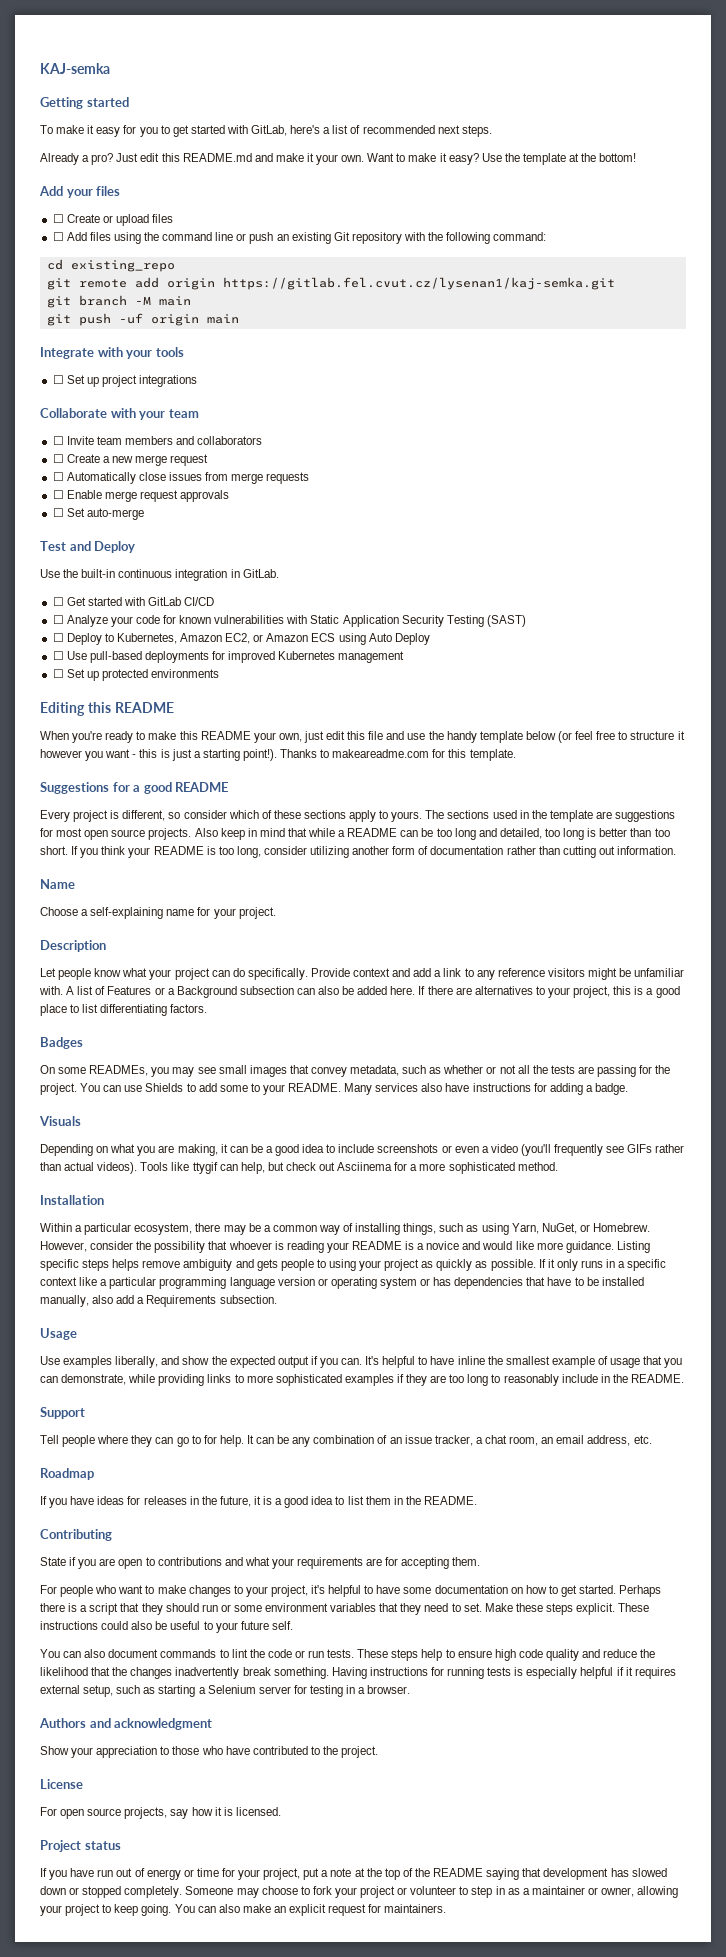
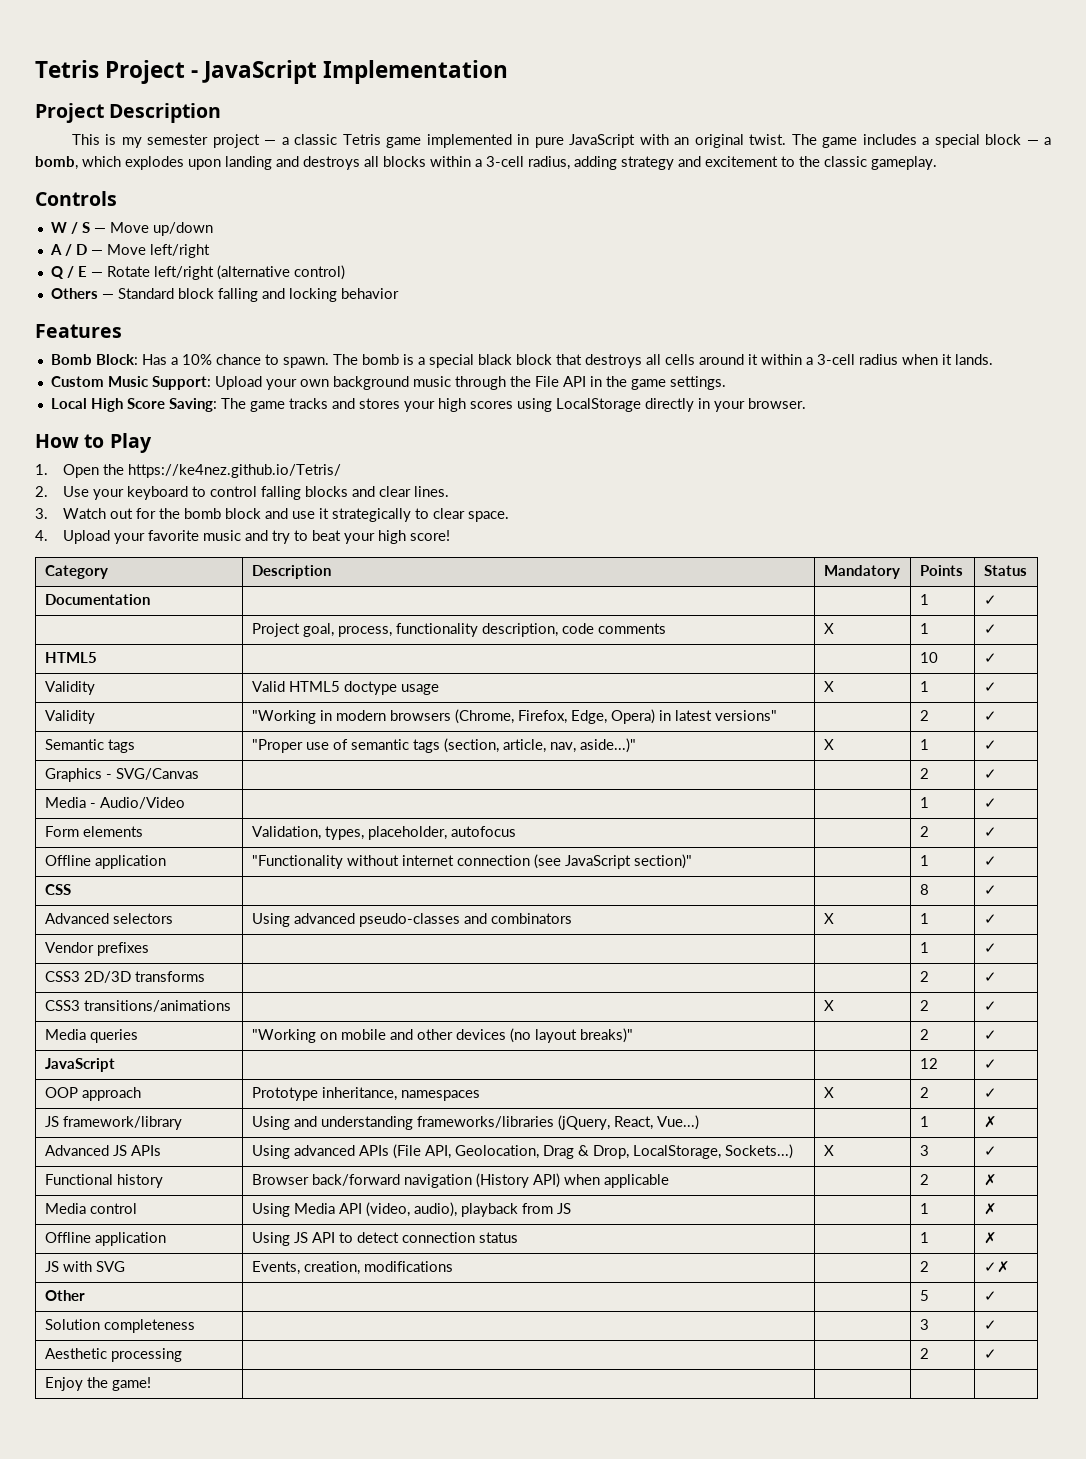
[40,63,110,74] [40,97,129,109] [40,125,492,137] [40,153,637,165] [39,186,121,198] [52,214,174,226] [52,232,547,244] [46,259,175,272] [46,277,615,290] [46,295,191,308] [46,313,239,326] [40,347,184,359] [52,375,198,387] [40,408,199,420] [52,436,263,445] [52,454,209,466] [52,472,310,484] [52,490,230,502] [52,508,144,520] [40,541,136,553] [40,569,279,581] [52,597,215,606] [52,615,526,627] [52,633,430,645] [52,651,405,663] [52,669,220,681] [40,702,174,716] [40,731,685,743] [40,749,516,761] [40,782,229,794] [40,810,676,822] [40,828,670,840] [40,846,676,858] [40,879,75,889] [40,907,276,919] [40,940,106,952] [40,968,685,980] [39,986,680,998] [40,1004,208,1016] [40,1037,83,1049] [40,1065,671,1077] [40,1083,628,1095] [39,1116,81,1126] [40,1144,685,1156] [40,1162,558,1174] [40,1195,104,1205] [40,1223,650,1235] [40,1241,650,1253] [40,1259,667,1271] [40,1277,644,1289] [40,1295,277,1307] [40,1328,77,1340] [40,1356,683,1368] [40,1374,684,1386] [40,1407,85,1419] [40,1435,652,1447] [40,1468,94,1480] [40,1496,477,1508] [40,1529,112,1541] [40,1557,481,1569] [40,1585,662,1597] [40,1603,650,1615] [40,1621,293,1633] [40,1649,656,1661] [40,1667,676,1679] [40,1685,411,1697] [39,1718,213,1730] [40,1746,379,1758] [40,1779,83,1789] [40,1807,281,1819] [40,1840,121,1852] [40,1868,667,1880] [40,1886,679,1898] [40,1904,447,1916] KAJ-semka // Getting started // To make it easy for you to get started with GitLab, here's a list of recommended next steps. // Already a pro? Just edit this README.md and make it your own. Want to make it easy? Use the template at the bottom! // Add your files // ☐ Create or upload files // ☐ Add files using the command line or push an existing Git repository with the following command: // cd existing_repo // git remote add origin https://gitlab.fel.cvut.cz/lysenan1/kaj-semka.git // git branch -M main // git push -uf origin main // Integrate with your tools // ☐ Set up project integrations // Collaborate with your team // ☐ Invite team members and collaborators // ☐ Create a new merge request // ☐ Automatically close issues from merge requests // ☐ Enable merge request approvals // ☐ Set auto-merge // Test and Deploy // Use the built-in continuous integration in GitLab. // ☐ Get started with GitLab CI/CD // ☐ Analyze your code for known vulnerabilities with Static Application Security Testing (SAST) // ☐ Deploy to Kubernetes, Amazon EC2, or Amazon ECS using Auto Deploy // ☐ Use pull-based deployments for improved Kubernetes management // ☐ Set up protected environments // Editing this README // When you're ready to make this README your own, just edit this file and use the handy template below (or feel free to structure it however you want - this is just a starting point!). Thanks to makeareadme.com for this template. // Suggestions for a good README // Every project is different, so consider which of these sections apply to yours. The sections used in the template are suggestions for most open source projects. Also keep in mind that while a README can be too long and detailed, too long is better than too short. If you think your README is too long, consider utilizing another form of documentation rather than cutting out information. // Name // Choose a self-explaining name for your project. // Description // Let people know what your project can do specifically. Provide context and add a link to any reference visitors might be unfamiliar with. A list of Features or a Background subsection can also be added here. If there are alternatives to your project, this is a good place to list differentiating factors. // Badges // On some READMEs, you may see small images that convey metadata, such as whether or not all the tests are passing for the project. You can use Shields to add some to your README. Many services also have instructions for adding a badge. // Visuals // Depending on what you are making, it can be a good idea to include screenshots or even a video (you'll frequently see GIFs rather than actual videos). Tools like ttygif can help, but check out Asciinema for a more sophisticated method. // Installation // Within a particular ecosystem, there may be a common way of installing things, such as using Yarn, NuGet, or Homebrew. However, consider the possibility that whoever is reading your README is a novice and would like more guidance. Listing specific steps helps remove ambiguity and gets people to using your project as quickly as possible. If it only runs in a specific context like a particular programming language version or operating system or has dependencies that have to be installed manually, also add a Requirements subsection. // Usage // Use examples liberally, and show the expected output if you can. It's helpful to have inline the smallest example of usage that you can demonstrate, while providing links to more sophisticated examples if they are too long to reasonably include in the README. // Support // Tell people where they can go to for help. It can be any combination of an issue tracker, a chat room, an email address, etc. // Roadmap // If you have ideas for releases in the future, it is a good idea to list them in the README. // Contributing // State if you are open to contributions and what your requirements are for accepting them. // For people who want to make changes to your project, it's helpful to have some documentation on how to get started. Perhaps there is a script that they should run or some environment variables that they need to set. Make these steps explicit. These instructions could also be useful to your future self. // You can also document commands to lint the code or run tests. These steps help to ensure high code quality and reduce the likelihood that the changes inadvertently break something. Having instructions for running tests is especially helpful if it requires external setup, such as starting a Selenium server for testing in a browser. // Authors and acknowledgment // Show your appreciation to those who have contributed to the project. // License // For open source projects, say how it is licensed. // Project status // If you have run out of energy or time for your project, put a note at the top of the README saying that development has slowed down or stopped completely. Someone may choose to fork your project or volunteer to step in as a maintainer or owner, allowing your project to keep going. You can also make an explicit request for maintainers. -> [35,60,509,84] [35,103,222,123] [71,134,1051,148] [35,156,937,170] [35,191,117,206] [50,222,213,236] [49,244,210,258] [50,265,345,280] [50,288,399,302] [35,324,122,338] [50,354,993,368] [50,376,726,390] [50,398,806,412] [35,433,152,453] [35,464,342,478] [35,486,450,500] [35,508,510,522] [35,530,451,544] [44,565,108,579] [251,565,331,579] [823,565,900,579] [919,565,963,576] [983,565,1027,576] [44,594,150,605] [919,594,929,605] [983,595,997,605] [251,623,666,637] [823,623,834,634] [919,623,929,634] [983,624,997,634] [44,652,97,663] [919,652,938,663] [983,653,997,663] [44,681,95,695] [251,681,439,695] [823,681,834,692] [919,681,929,692] [983,682,997,692] [44,710,95,724] [251,709,777,724] [919,710,929,721] [983,711,997,721] [44,739,135,753] [251,738,636,753] [823,739,834,750] [919,739,929,750] [983,740,997,750] [44,768,199,782] [919,768,929,779] [983,769,997,779] [44,797,185,809] [919,797,929,808] [983,798,997,808] [44,826,143,837] [251,826,516,840] [919,826,929,837] [983,827,997,837] [44,855,166,869] [251,854,692,869] [919,855,929,866] [983,856,997,866] [44,884,71,895] [919,884,929,895] [983,885,997,895] [44,913,173,924] [251,913,572,927] [823,913,834,924] [919,913,929,924] [983,914,997,924] [44,942,149,956] [919,942,929,953] [983,943,997,953] [44,971,205,983] [919,971,929,982] [983,972,997,982] [44,1000,231,1012] [823,1000,834,1011] [919,1000,929,1011] [983,1001,997,1011] [44,1029,138,1043] [251,1028,633,1043] [919,1029,929,1040] [983,1030,997,1040] [44,1058,115,1072] [919,1058,938,1069] [983,1059,997,1069] [44,1087,141,1101] [251,1087,480,1101] [823,1087,834,1098] [919,1087,929,1098] [983,1088,997,1098] [44,1116,182,1130] [251,1115,699,1130] [919,1116,929,1127] [983,1116,997,1128] [44,1145,161,1156] [251,1144,793,1159] [823,1145,834,1156] [919,1145,929,1156] [983,1146,997,1156] [44,1174,163,1188] [251,1173,669,1188] [919,1174,929,1185] [983,1174,997,1186] [44,1203,137,1214] [251,1202,571,1217] [919,1203,929,1214] [983,1203,997,1215] [44,1232,166,1246] [251,1232,518,1246] [919,1232,929,1243] [983,1232,997,1244] [44,1261,125,1272] [251,1261,453,1275] [919,1261,929,1272] [983,1261,1010,1273] [44,1290,85,1301] [919,1290,929,1301] [983,1291,997,1301] [44,1319,195,1333] [919,1319,929,1330] [983,1320,997,1330] [44,1348,182,1362] [919,1348,929,1359] [983,1349,997,1359] [44,1377,151,1391] Tetris Project - JavaScript Implementation // Project Description // This is my semester project — a classic Tetris game implemented in pure JavaScript with an original twist. The game includes a special block — a bomb, which explodes upon landing and destroys all blocks within a 3-cell radius, adding strategy and excitement to the classic gameplay. // Controls // W / S — Move up/down // A / D — Move left/right // Q / E — Rotate left/right (alternative control) // Others — Standard block falling and locking behavior // Features // Bomb Block: Has a 10% chance to spawn. The bomb is a special black block that destroys all cells around it within a 3-cell radius when it lands. // Custom Music Support: Upload your own background music through the File API in the game settings. // Local High Score Saving: The game tracks and stores your high scores using LocalStorage directly in your browser. // How to Play // 1. Open the https://ke4nez.github.io/Tetris/ // 2. Use your keyboard to control falling blocks and clear lines. // 3. Watch out for the bomb block and use it strategically to clear space. // 4. Upload your favorite music and try to beat your high score! // Category | Description | Mandatory | Points | Status // Documentation | | | 1 | ✓ // | Project goal, process, functionality description, code comments | X | 1 | ✓ // HTML5 | | | 10 | ✓ // Validity | Valid HTML5 doctype usage | X | 1 | ✓ // Validity | "Working in modern browsers (Chrome, Firefox, Edge, Opera) in latest versions" | | 2 | ✓ // Semantic tags | "Proper use of semantic tags (section, article, nav, aside...)" | X | 1 | ✓ // Graphics - SVG/Canvas | | | 2 | ✓ // Media - Audio/Video | | | 1 | ✓ // Form elements | Validation, types, placeholder, autofocus | | 2 | ✓ // Offline application | "Functionality without internet connection (see JavaScript section)" | | 1 | ✓ // CSS | | | 8 | ✓ // Advanced selectors | Using advanced pseudo-classes and combinators | X | 1 | ✓ // Vendor prefixes | | | 1 | ✓ // CSS3 2D/3D transforms | | | 2 | ✓ // CSS3 transitions/animations | | X | 2 | ✓ // Media queries | "Working on mobile and other devices (no layout breaks)" | | 2 | ✓ // JavaScript | | | 12 | ✓ // OOP approach | Prototype inheritance, namespaces | X | 2 | ✓ // JS framework/library | Using and understanding frameworks/libraries (jQuery, React, Vue...) | | 1 | ✗ // Advanced JS APIs | Using advanced APIs (File API, Geolocation, Drag & Drop, LocalStorage, Sockets...) | X | 3 | ✓ // Functional history | Browser back/forward navigation (History API) when applicable | | 2 | ✗ // Media control | Using Media API (video, audio), playback from JS | | 1 | ✗ // Offline application | Using JS API to detect connection status | | 1 | ✗ // JS with SVG | Events, creation, modifications | | 2 | ✓✗ // Other | | | 5 | ✓ // Solution completeness | | | 3 | ✓ // Aesthetic processing | | | 2 | ✓ // Enjoy the game! | | | |

